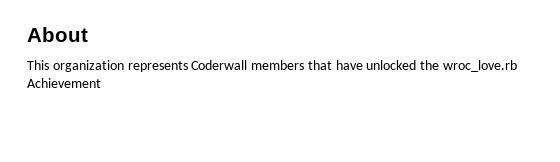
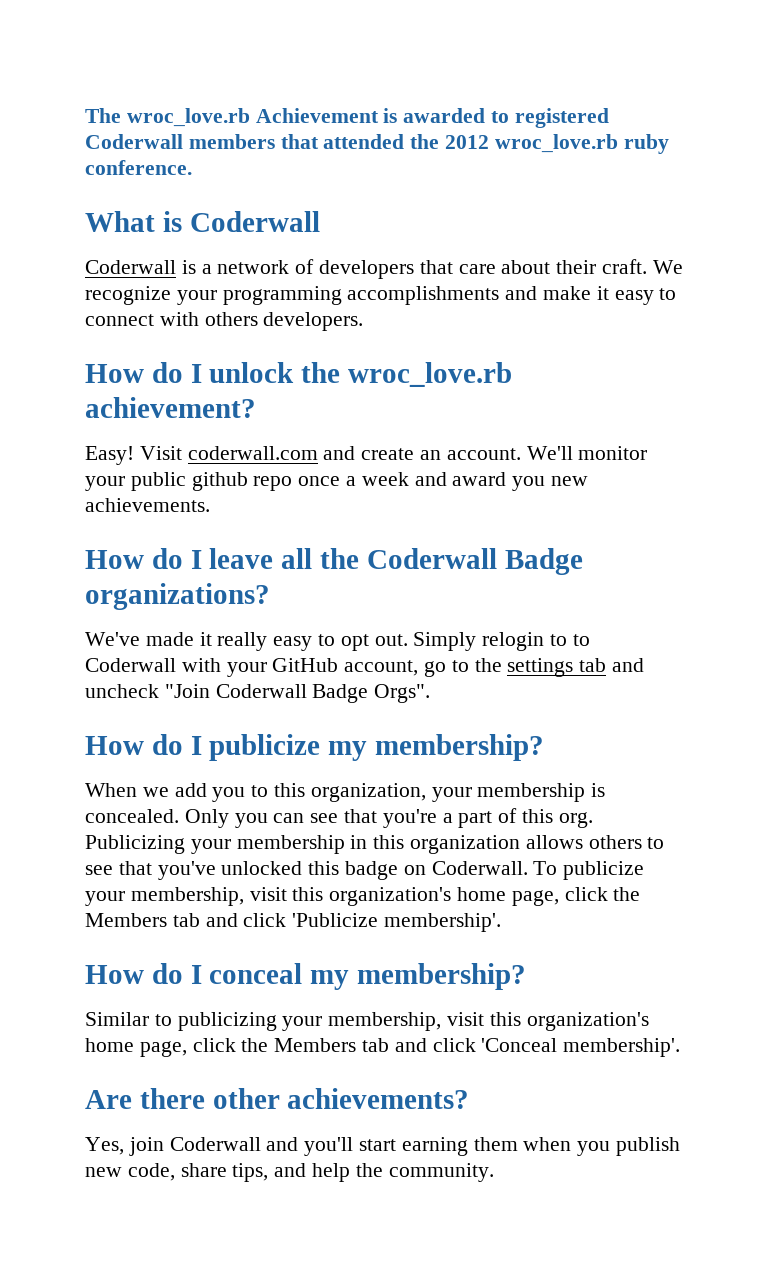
[27,27,88,42] [27,60,518,72] [27,78,101,88] About // This organization represents Coderwall members that have unlocked the wroc_love.rb Achievement -> [85,108,609,128] [85,134,669,154] [85,160,192,175] [85,211,320,232] [85,259,683,279] [85,286,677,305] [85,312,364,331] [85,362,513,387] [85,397,256,418] [85,446,648,465] [85,472,589,491] [85,498,210,512] [85,548,583,575] [85,583,270,610] [85,632,590,651] [85,658,645,677] [85,684,431,703] [85,734,545,761] [85,783,606,802] [85,808,593,828] [85,835,665,854] [85,861,645,880] [85,887,641,906] [85,913,502,932] [85,963,527,990] [85,1012,649,1031] [85,1038,681,1057] [85,1088,470,1109] [85,1137,681,1156] [85,1163,494,1182] The wroc_love.rb Achievement is awarded to registered Coderwall members that attended the 2012 wroc_love.rb ruby conference. // What is Coderwall // Coderwall is a network of developers that care about their craft. We recognize your programming accomplishments and make it easy to connect with others developers. // How do I unlock the wroc_love.rb achievement? // Easy! Visit coderwall.com and create an account. We'll monitor your public github repo once a week and award you new achievements. // How do I leave all the Coderwall Badge organizations? // We've made it really easy to opt out. Simply relogin to to Coderwall with your GitHub account, go to the settings tab and uncheck "Join Coderwall Badge Orgs". // How do I publicize my membership? // When we add you to this organization, your membership is concealed. Only you can see that you're a part of this org. Publicizing your membership in this organization allows others to see that you've unlocked this badge on Coderwall. To publicize your membership, visit this organization's home page, click the Members tab and click 'Publicize membership'. // How do I conceal my membership? // Similar to publicizing your membership, visit this organization's home page, click the Members tab and click 'Conceal membership'. // Are there other achievements? // Yes, join Coderwall and you'll start earning them when you publish new code, share tips, and help the community.

